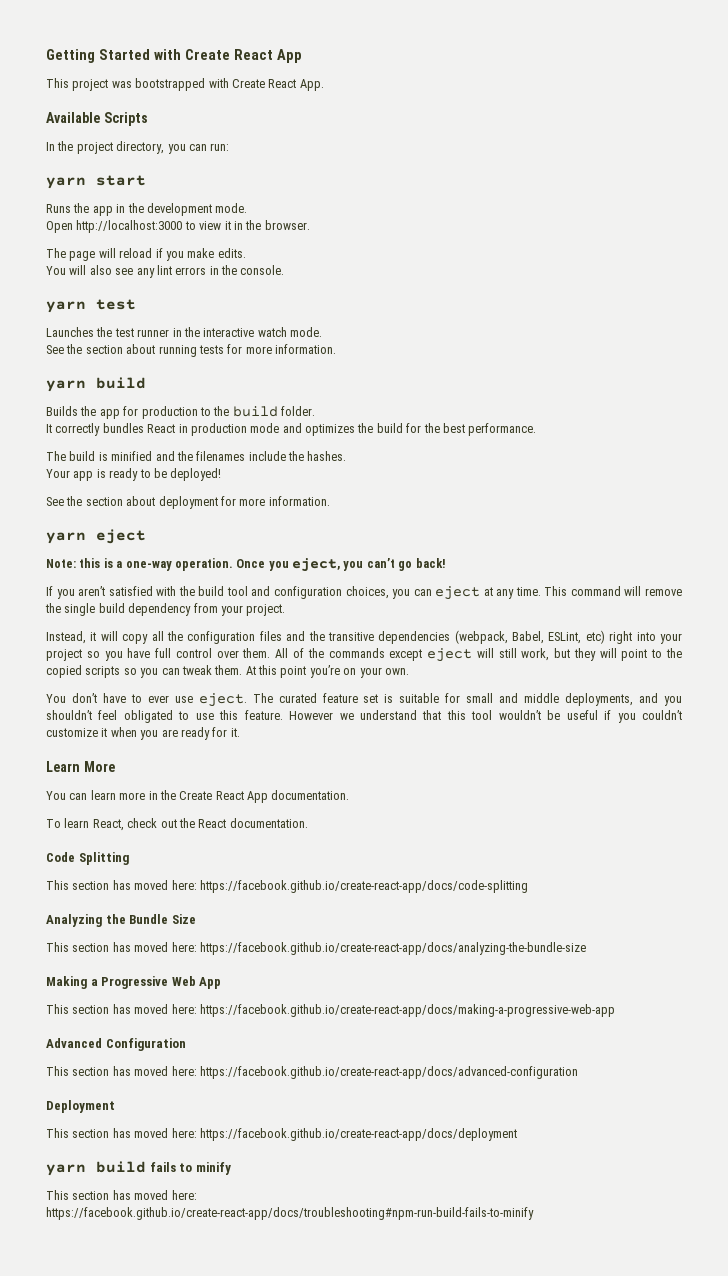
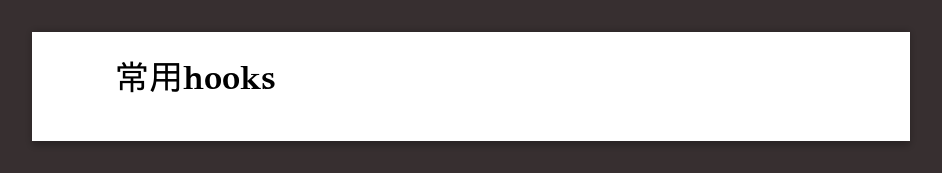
[46,49,302,63] [46,78,324,91] [46,112,148,126] [46,141,230,154] [46,175,146,189] [46,203,248,216] [46,220,310,233] [46,248,246,261] [46,265,285,278] [46,299,136,313] [46,327,322,337] [46,344,336,357] [46,377,146,392] [46,406,315,419] [46,423,537,436] [46,451,347,461] [46,468,222,481] [46,496,330,509] [46,529,146,544] [46,558,446,572] [46,586,682,600] [45,603,286,616] [46,630,683,644] [46,648,682,662] [46,665,409,678] [46,693,683,707] [46,710,683,723] [46,727,240,740] [46,761,115,772] [46,790,350,803] [46,818,308,831] [46,852,129,865] [46,880,528,893] [46,914,196,927] [46,942,586,955] [46,976,222,989] [46,1004,615,1017] [46,1038,186,1051] [46,1066,578,1079] [46,1100,115,1113] [46,1128,517,1141] [46,1161,231,1176] [46,1190,197,1200] [46,1207,534,1220] Getting Started with Create React App // This project was bootstrapped with Create React App. // Available Scripts // In the project directory, you can run: // yarn start // Runs the app in the development mode. // Open http://localhost:3000 to view it in the browser. // The page will reload if you make edits. // You will also see any lint errors in the console. // yarn test // Launches the test runner in the interactive watch mode. // See the section about running tests for more information. // yarn build // Builds the app for production to the build folder. // It correctly bundles React in production mode and optimizes the build for the best performance. // The build is minified and the filenames include the hashes. // Your app is ready to be deployed! // See the section about deployment for more information. // yarn eject // Note: this is a one-way operation. Once you eject, you can’t go back! // If you aren’t satisfied with the build tool and configuration choices, you can eject at any time. This command will remove the single build dependency from your project. // Instead, it will copy all the configuration files and the transitive dependencies (webpack, Babel, ESLint, etc) right into your project so you have full control over them. All of the commands except eject will still work, but they will point to the copied scripts so you can tweak them. At this point you’re on your own. // You don’t have to ever use eject. The curated feature set is suitable for small and middle deployments, and you shouldn’t feel obligated to use this feature. However we understand that this tool wouldn’t be useful if you couldn’t customize it when you are ready for it. // Learn More // You can learn more in the Create React App documentation. // To learn React, check out the React documentation. // Code Splitting // This section has moved here: https://facebook.github.io/create-react-app/docs/code-splitting // Analyzing the Bundle Size // This section has moved here: https://facebook.github.io/create-react-app/docs/analyzing-the-bundle-size // Making a Progressive Web App // This section has moved here: https://facebook.github.io/create-react-app/docs/making-a-progressive-web-app // Advanced Configuration // This section has moved here: https://facebook.github.io/create-react-app/docs/advanced-configuration // Deployment // This section has moved here: https://facebook.github.io/create-react-app/docs/deployment // yarn build fails to minify // This section has moved here: https://facebook.github.io/create-react-app/docs/troubleshooting#npm-run-build-fails-to-minify -> [115,61,275,93] 常用hooks

